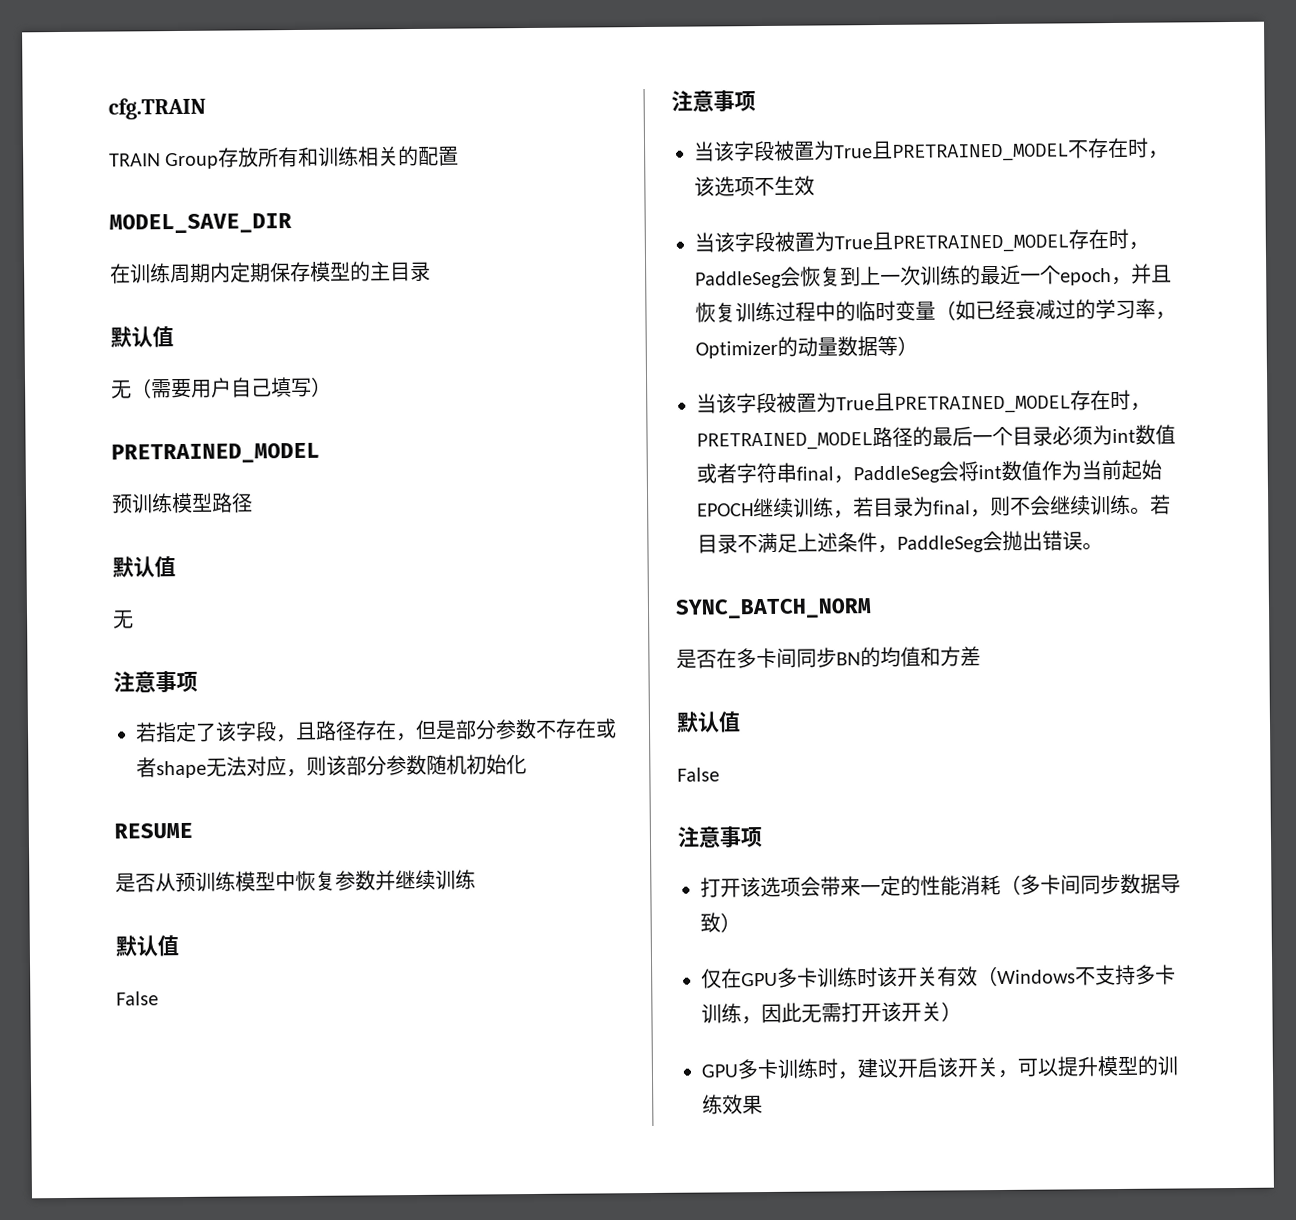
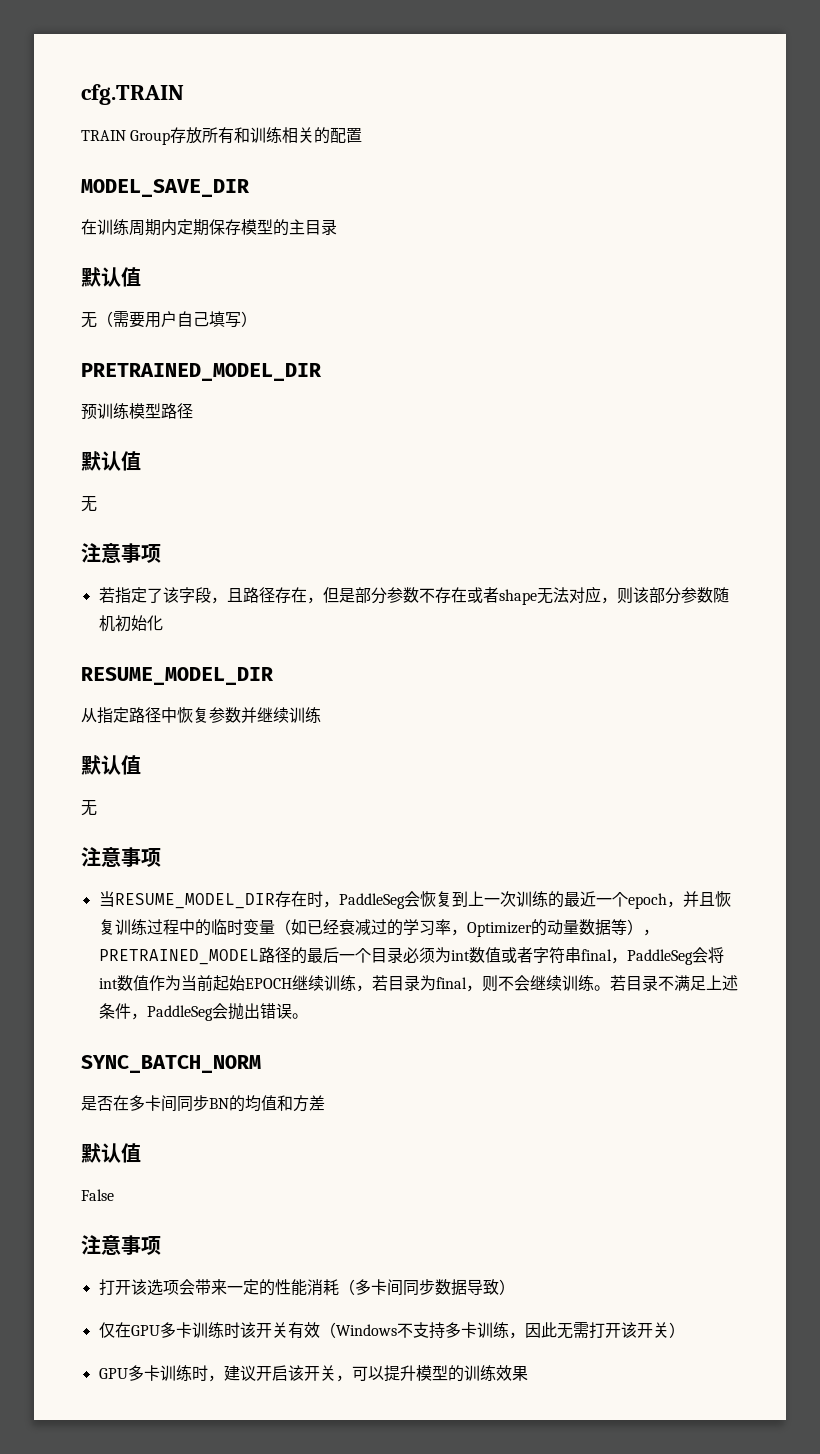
[111,442,320,464] PRETRAINED_MODEL -> [81,363,322,381] PRETRAINED_MODEL_DIR
[114,822,193,839] [115,871,276,893] RESUME // 是否从预训练模型 -> [81,667,274,685] [81,707,161,724] RESUME_MODEL_DIR // 从指定路径
[116,991,159,1006] False -> [81,800,97,816] 无
[713,137,1169,162] [694,175,815,197] [694,231,1069,253] 该字段被置为True且PRETRAINED_MODEL不存在时，该选项不生效 // 当该字段被置为True且PRETRAINED_MODEL -> [114,893,275,909] RESUME_MODEL_DIR
[696,389,1131,414] // 当该字段被置为True且PRETRAINED_MODEL存在时 -> (643, 927) none

